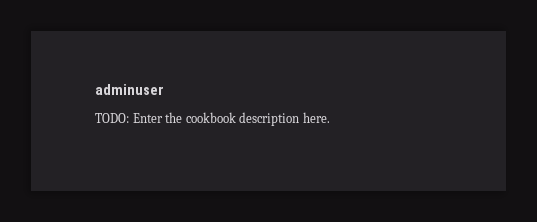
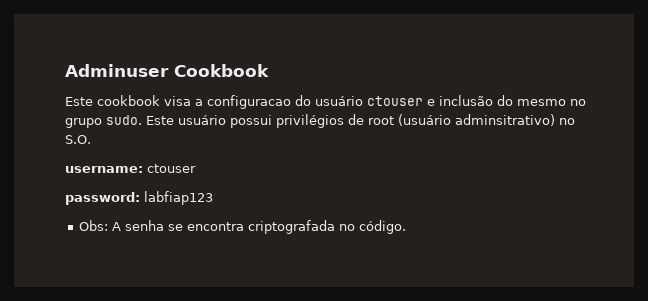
[95,84,164,95] [95,112,330,126] adminuser // TODO: Enter the cookbook description here. -> [65,64,269,77] [65,95,586,109] [65,114,575,128] [65,135,91,144] [65,164,196,173] [65,191,213,205] [79,220,407,234] Adminuser Cookbook // Este cookbook visa a configuracao do usuário ctouser e inclusão do mesmo no grupo sudo. Este usuário possui privilégios de root (usuário adminsitrativo) no S.O. // username: ctouser // password: labfiap123 // Obs: A senha se encontra criptografada no código.

